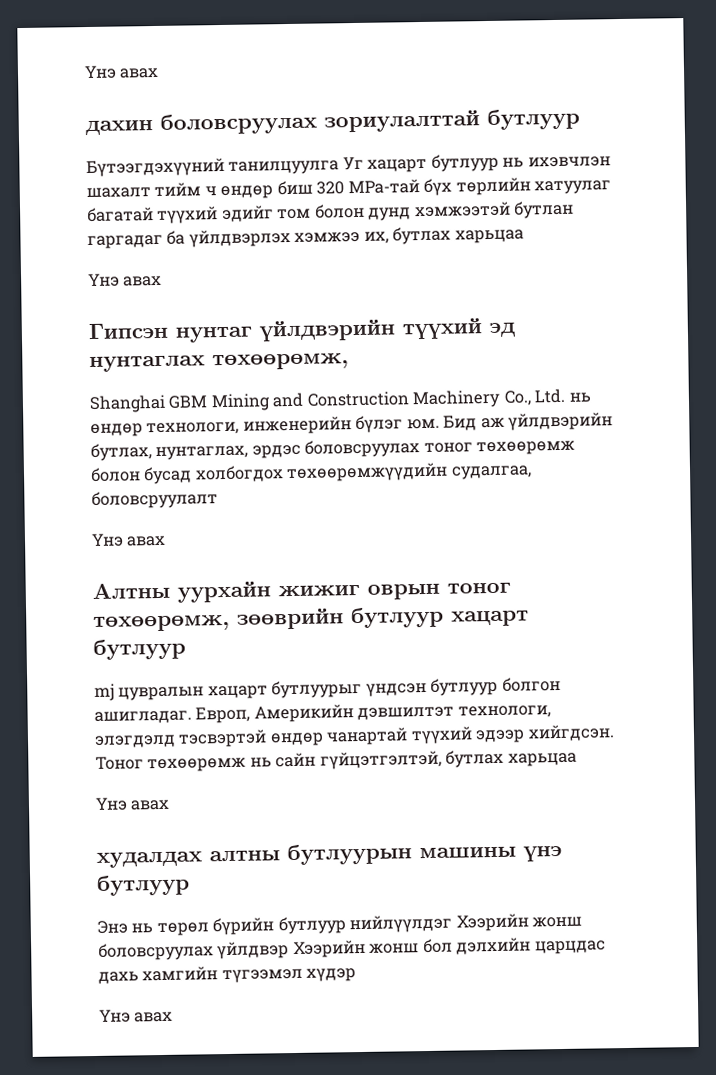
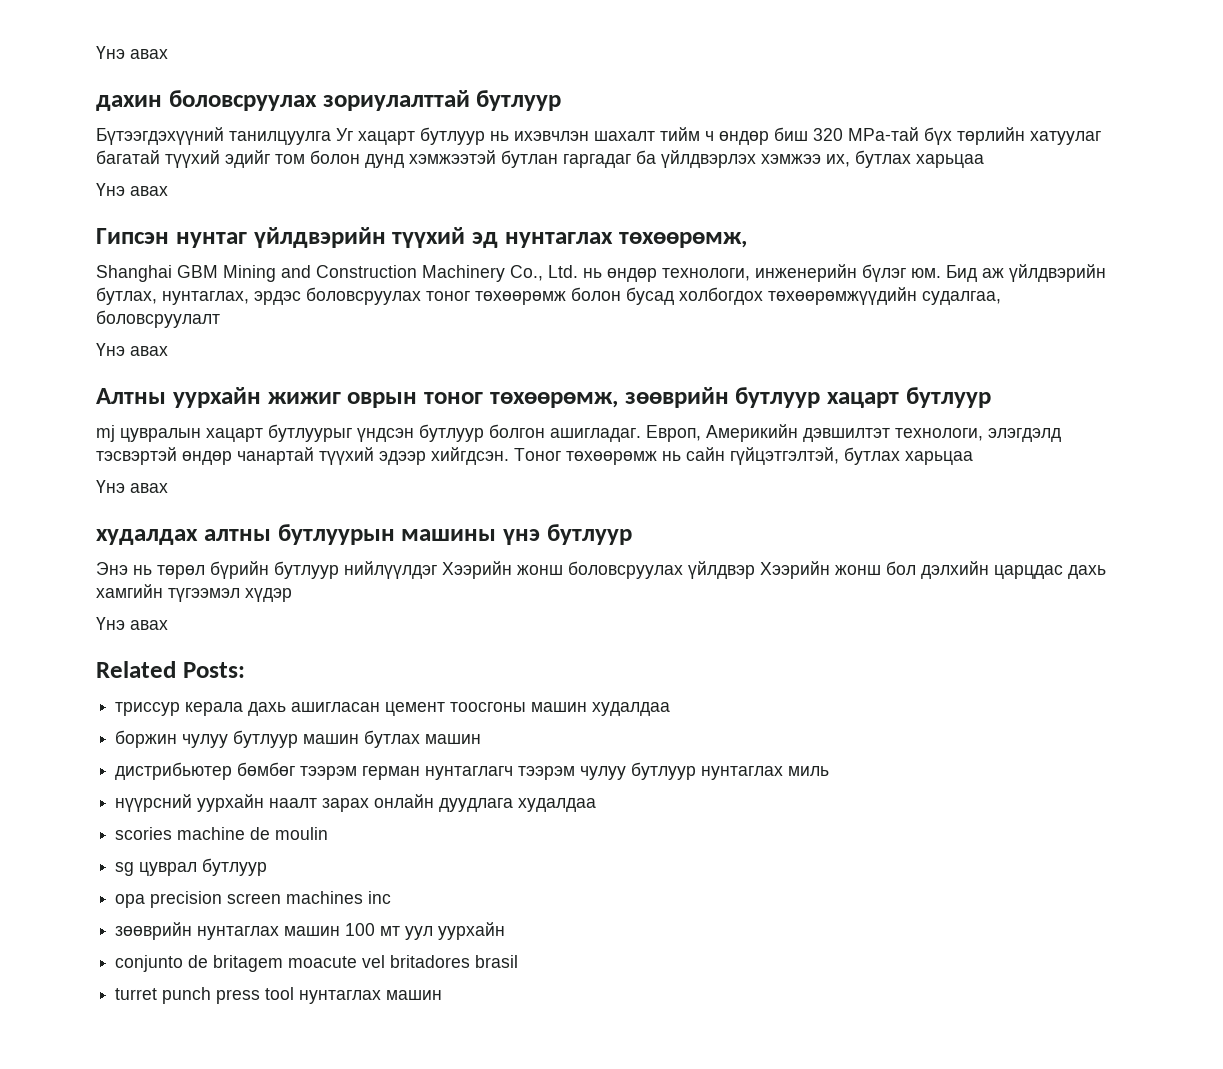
(174, 1017) none -> [96,661,245,678] [115,702,671,716] [115,730,482,748] [115,762,830,780] [115,794,597,812] [115,827,329,840] [115,858,268,876] [115,891,392,908] [115,922,506,940] [115,955,519,972] [115,987,443,1004] // Related Posts: // триссур керала дахь ашигласан цемент тоосгоны машин худалдаа // боржин чулуу бутлуур машин бутлах машин // дистрибьютер бөмбөг тээрэм герман нунтаглагч тээрэм чулуу бутлуур нунтаглах миль // нүүрсний уурхайн наалт зарах онлайн дуудлага худалдаа // scories machine de moulin // sg цуврал бутлуур // opa precision screen machines inc // зөөврийн нунтаглах машин 100 мт уул уурхайн // conjunto de britagem moacute vel britadores brasil // turret punch press tool нунтаглах машин

